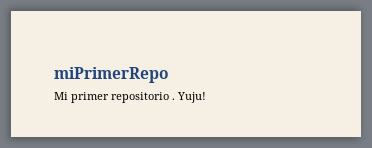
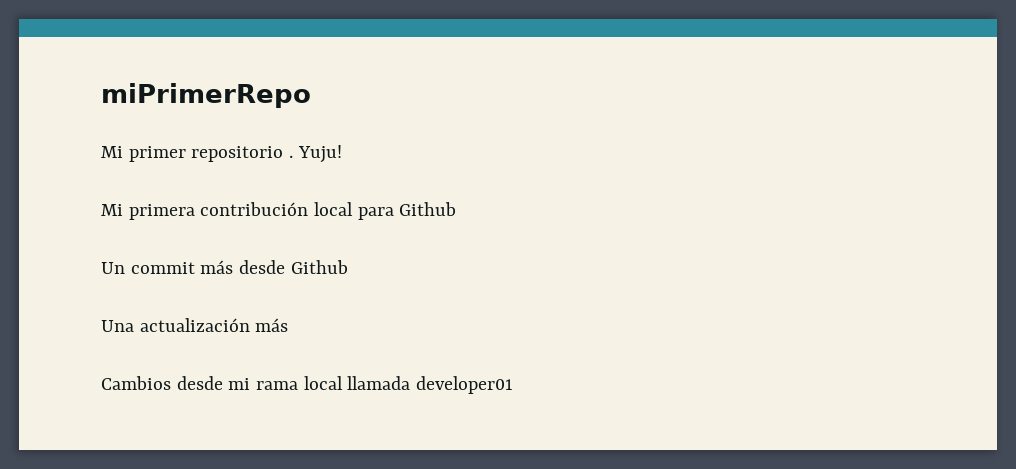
(206, 97) none -> [101,202,457,220] [101,260,348,274] [101,318,289,332] [101,376,514,394] // Mi primera contribución local para Github // Un commit más desde Github // Una actualización más // Cambios desde mi rama local llamada developer01

